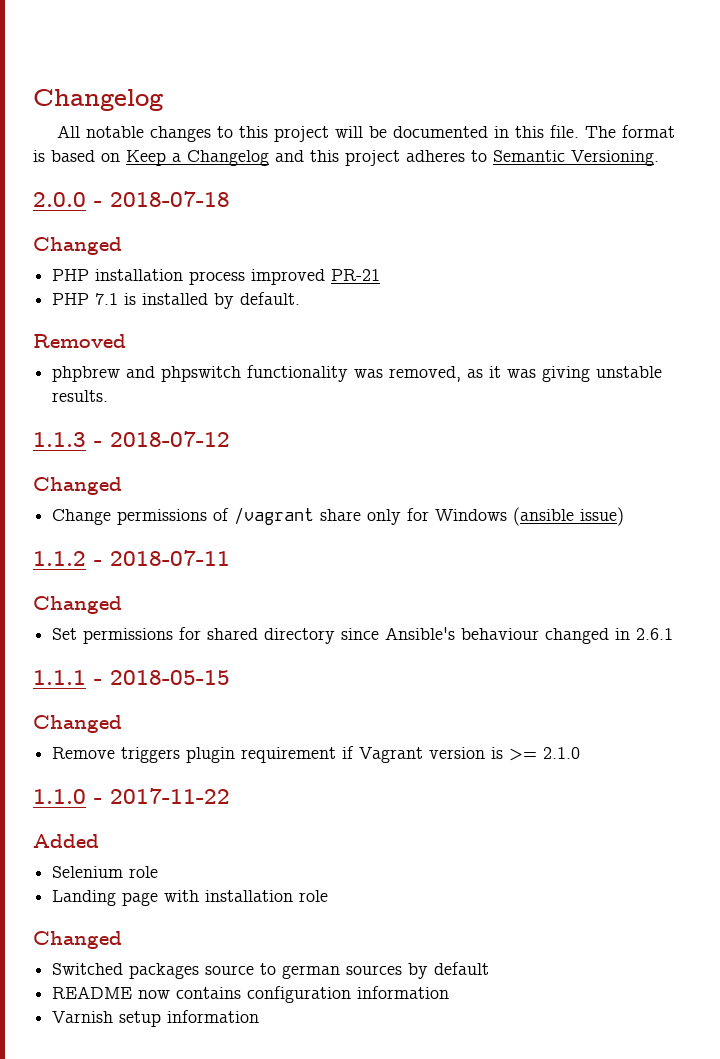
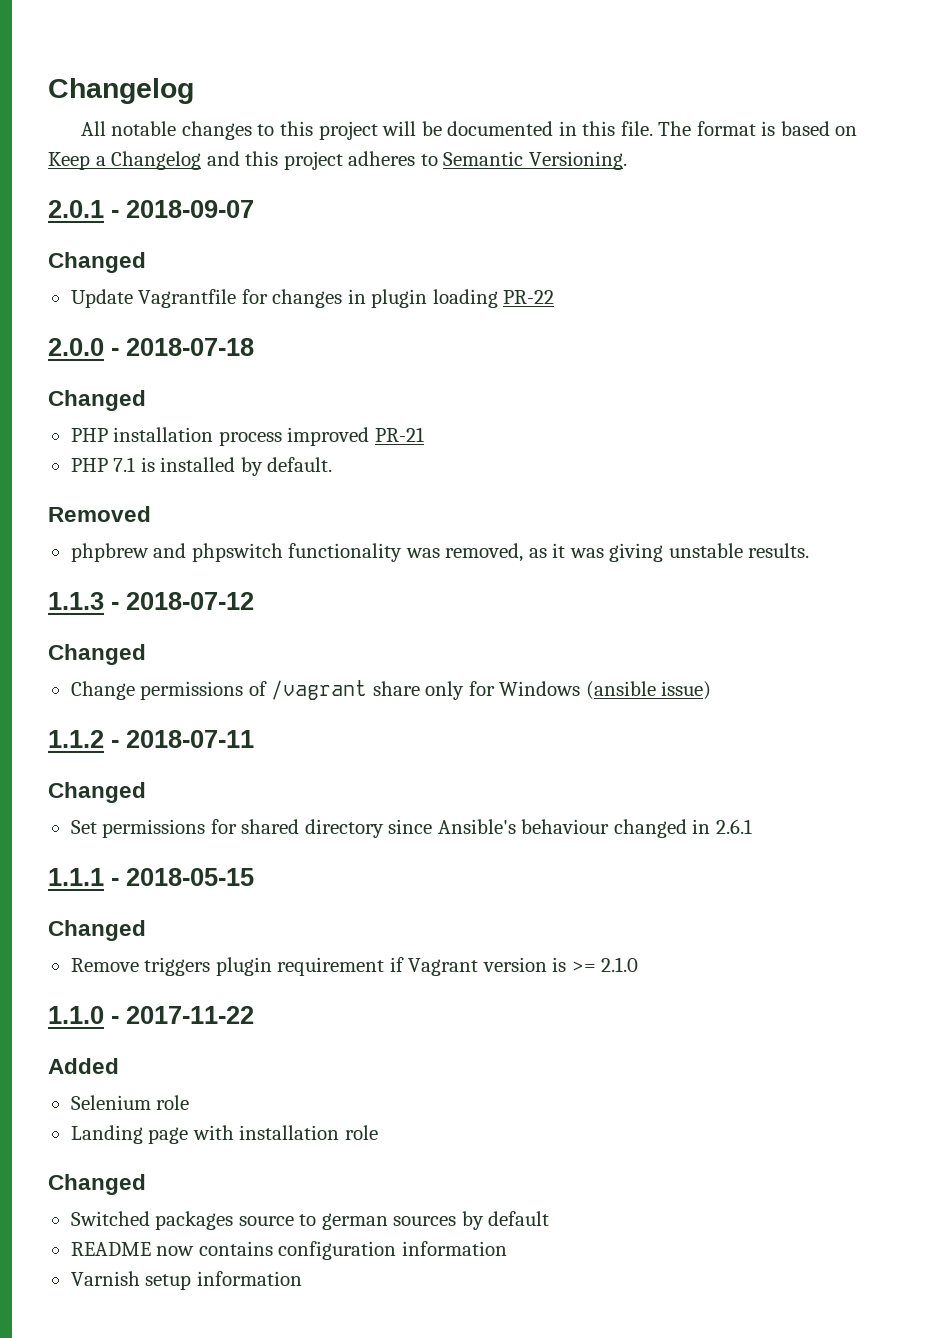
(659, 158) none -> [48,200,254,218] [48,252,146,273] [70,289,555,308] // 2.0.1 - 2018-09-07 // Changed // Update Vagrantfile for changes in plugin loading PR-22

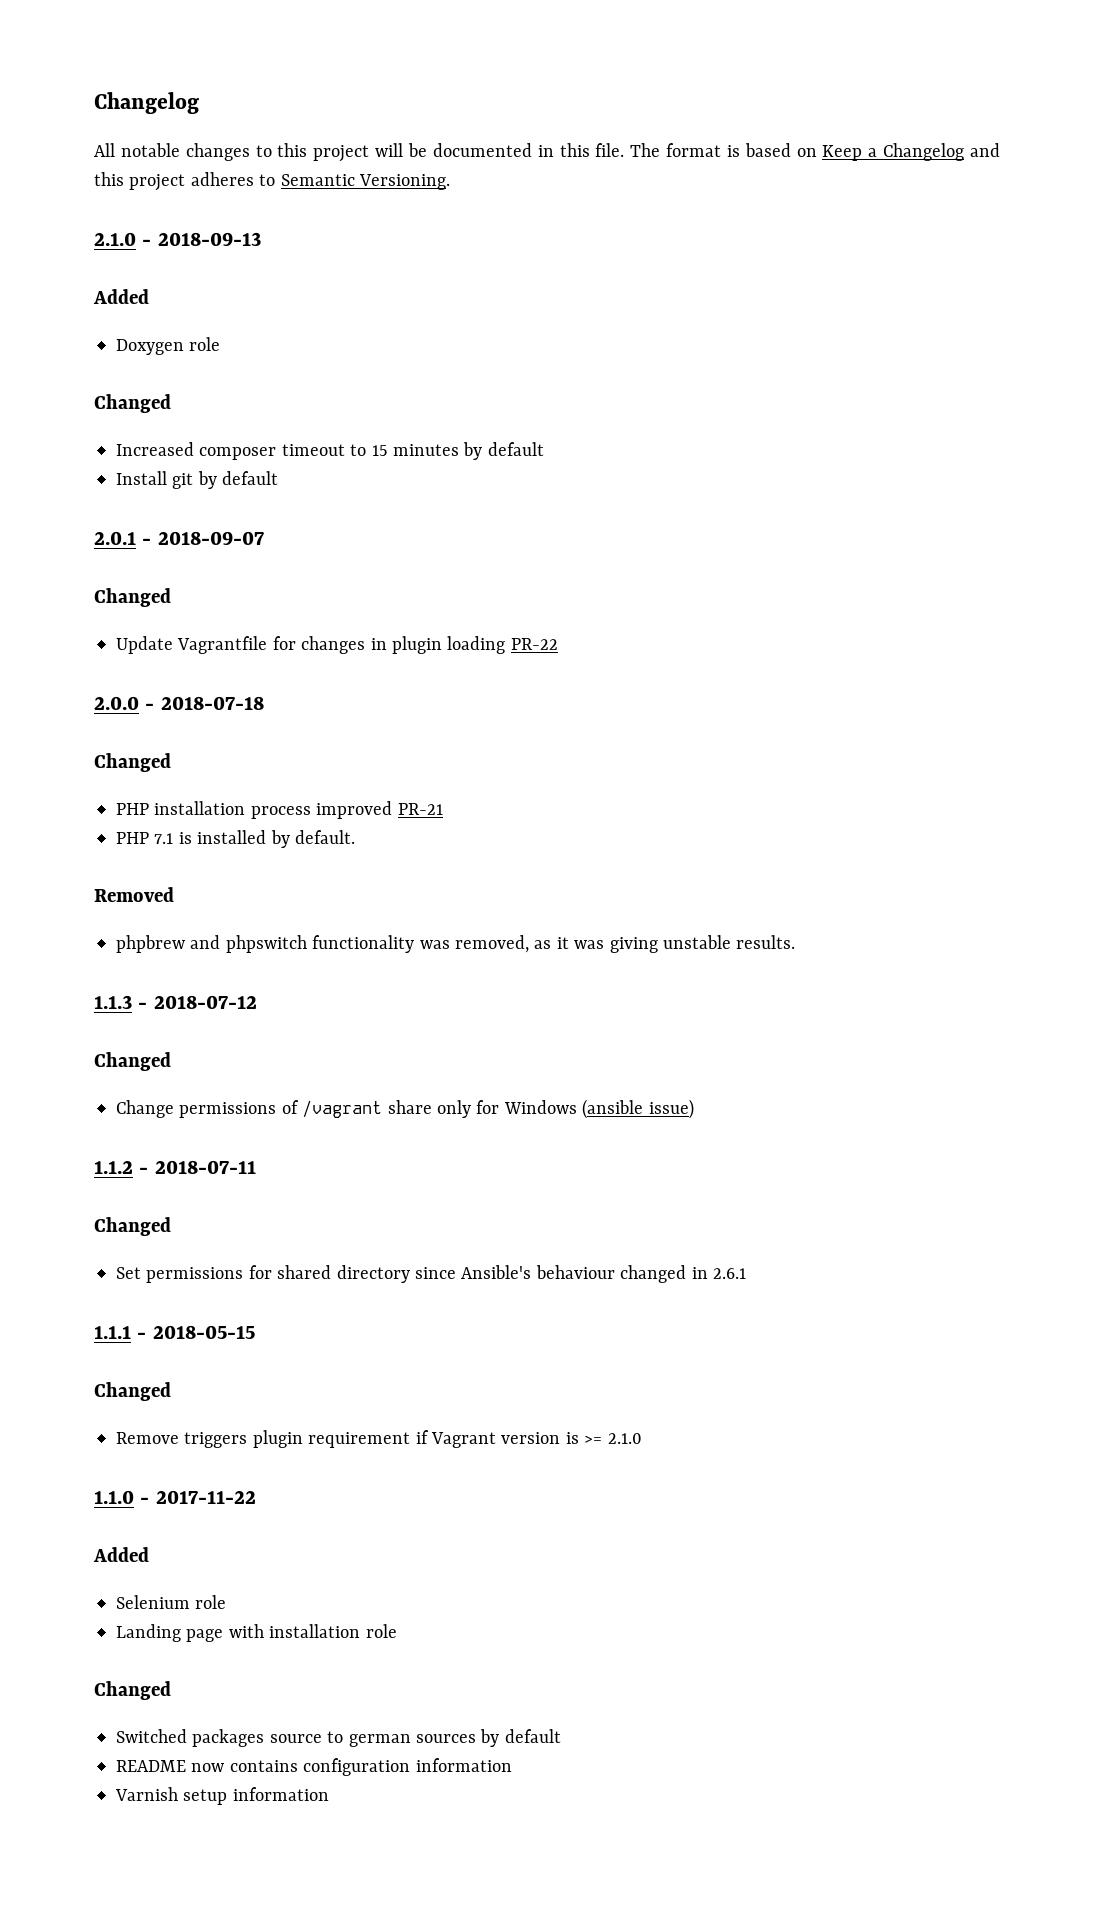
(627, 160) none -> [94,232,261,246] [93,289,149,304] [116,337,221,355] [94,394,171,413] [116,442,544,460] [116,471,279,489] // 2.1.0 - 2018-09-13 // Added // Doxygen role // Changed // Increased composer timeout to 15 minutes by default // Install git by default

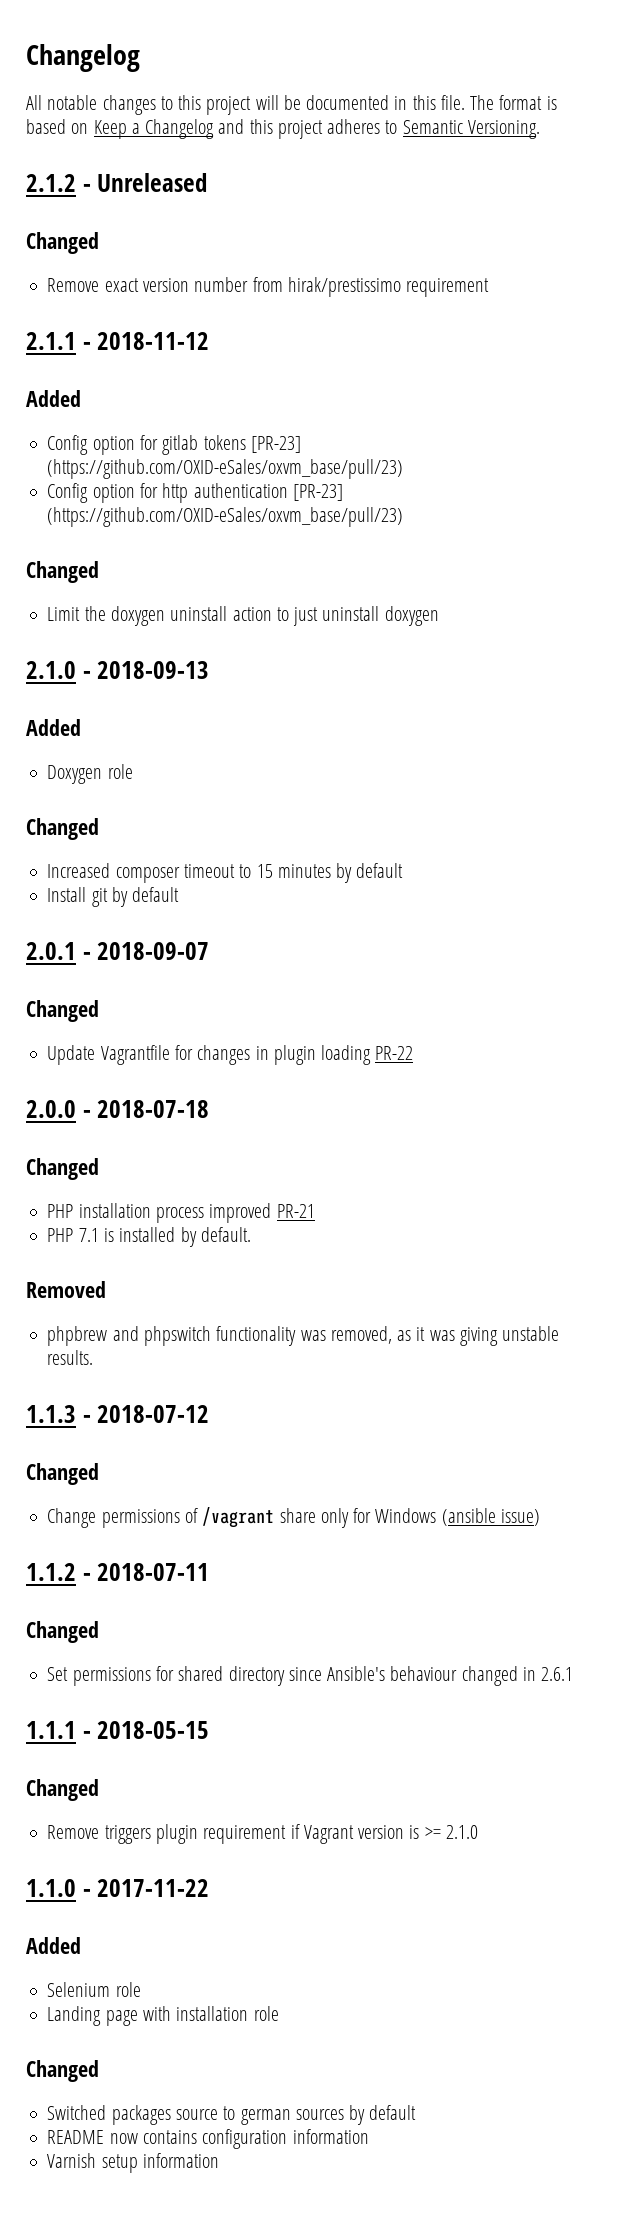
(450, 182) none -> [26,173,208,192] [26,232,99,254] [47,277,490,297] [26,332,210,350] [26,390,81,407] [47,435,301,455] [47,459,404,479] [47,483,343,503] [47,507,404,527] [26,561,99,583] [47,606,439,626] // 2.1.2 - Unreleased // Changed // Remove exact version number from hirak/prestissimo requirement // 2.1.1 - 2018-11-12 // Added // Config option for gitlab tokens [PR-23] (https://github.com/OXID-eSales/oxvm_base/pull/23) // Config option for http authentication [PR-23] (https://github.com/OXID-eSales/oxvm_base/pull/23) // Changed // Limit the doxygen uninstall action to just uninstall doxygen

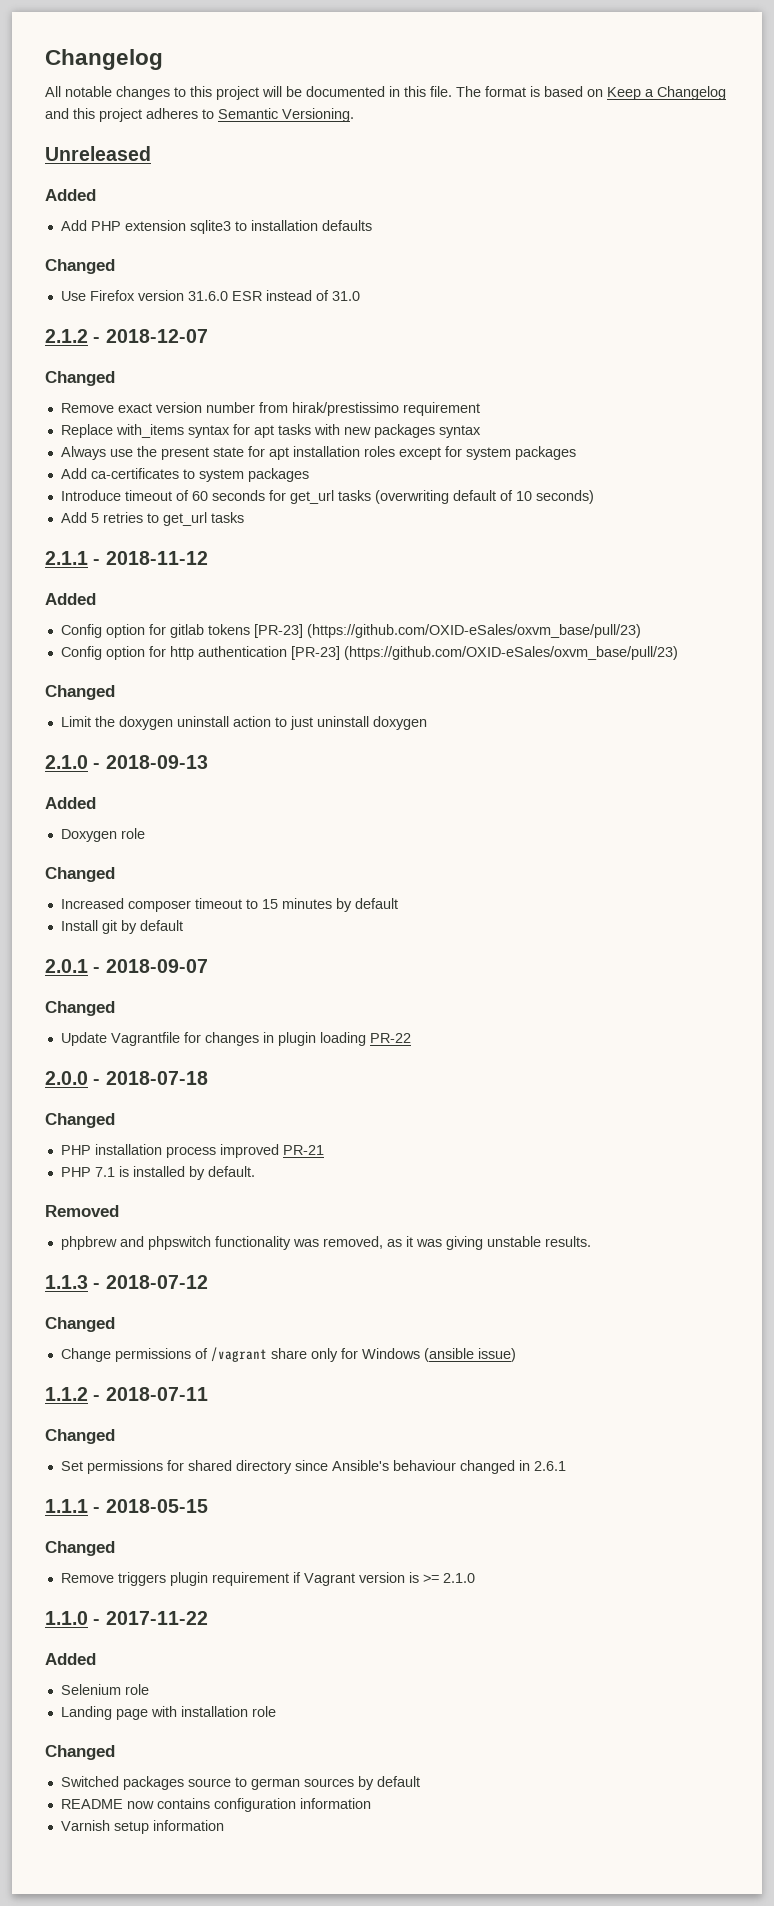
(540, 129) none -> [45,146,151,161] [45,189,96,201] [60,220,372,234] [45,259,115,274] [60,290,360,301] // Unreleased // Added // Add PHP extension sqlite3 to installation defaults // Changed // Use Firefox version 31.6.0 ESR instead of 31.0
[97,173,208,192] Unreleased -> [105,329,208,343] 2018-12-07
(490, 287) none -> [60,424,481,438] [60,446,576,460] [60,468,309,482] [60,490,594,504] [60,512,244,526] // Replace with_items syntax for apt tasks with new packages syntax // Always use the present state for apt installation roles except for system packages // Add ca-certificates to system packages // Introduce timeout of 60 seconds for get_url tasks (overwriting default of 10 seconds) // Add 5 retries to get_url tasks

